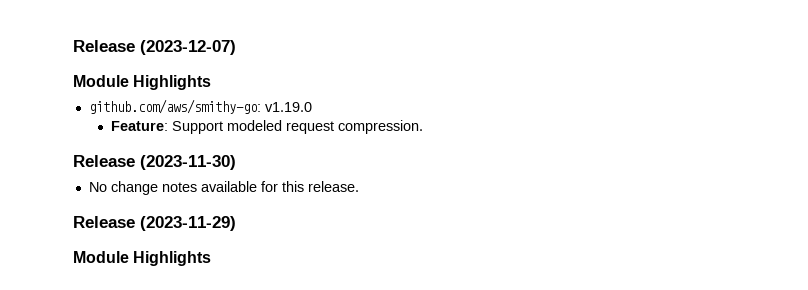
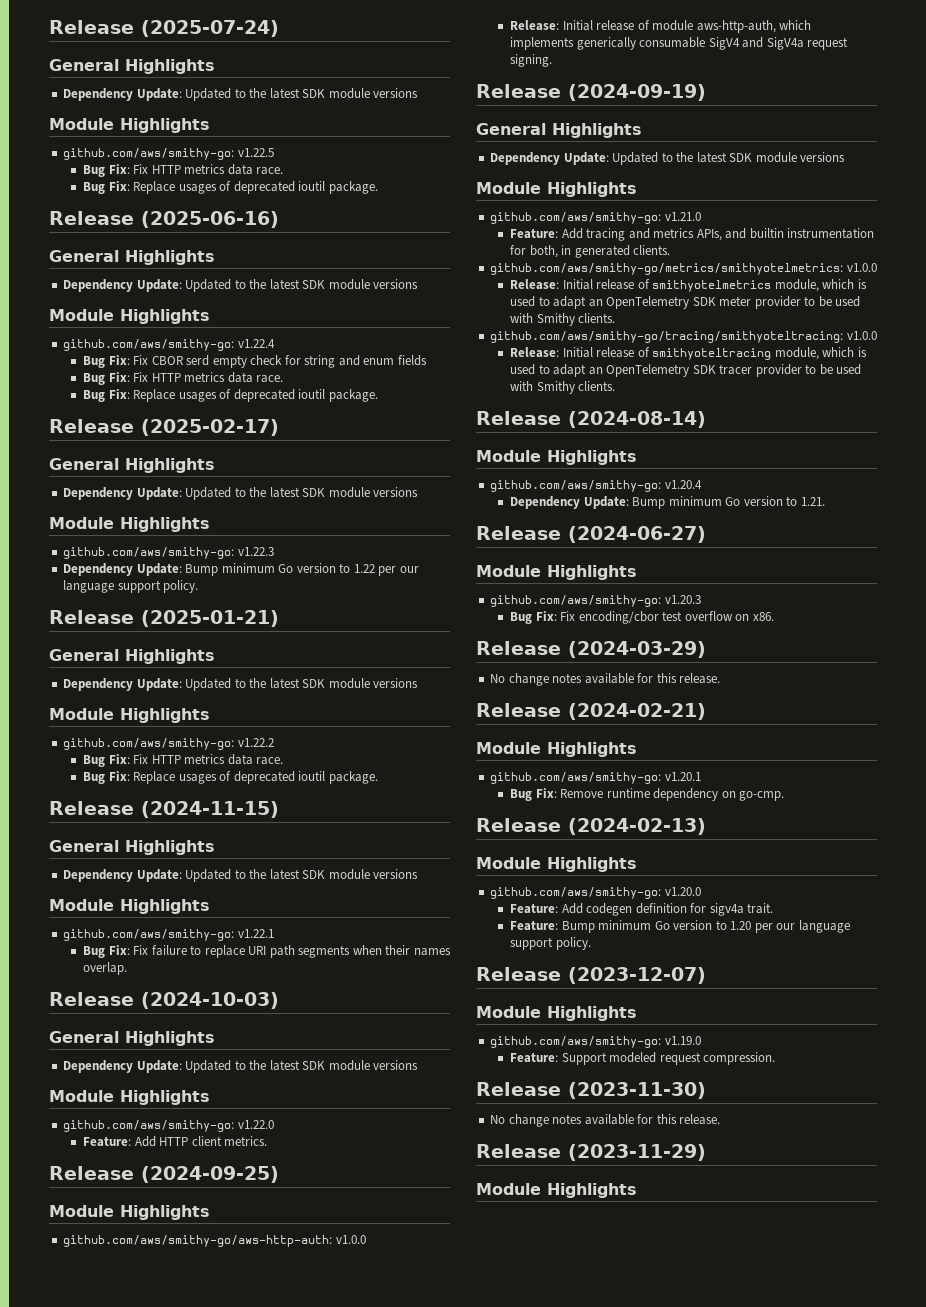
[73,40,135,52] Release -> [49,20,279,37] [49,59,215,74] [63,88,419,101] [49,118,210,133] [63,148,274,160] [83,164,284,177] [83,181,378,194] [49,211,279,228] [49,250,215,265] [63,279,419,292] [49,309,210,324] [63,339,275,351] [83,355,427,368] [83,372,284,385] [83,389,378,402] [49,419,279,436] [49,458,215,473] [63,487,419,500] [49,517,210,532] [63,547,274,559] [63,563,419,576] [63,580,199,593] [49,610,279,627] [49,649,215,664] [63,678,419,691] [49,708,210,723] [63,738,274,750] [83,754,284,767] [83,771,378,784] [49,801,279,818] [49,840,215,855] [63,869,419,882] [49,899,210,914] [63,929,274,941] [83,945,451,958] [83,962,128,975] [49,992,279,1009] [49,1031,215,1046] [63,1060,419,1073] [49,1090,210,1105] [63,1120,274,1132] [83,1136,268,1147] [49,1166,279,1183] [49,1205,210,1220] [63,1235,366,1247] [510,20,812,33] [510,37,849,50] [510,54,553,67] [476,84,706,101] [476,123,642,138] [490,152,846,165] [476,182,637,197] [490,212,701,224] [510,228,875,241] [510,245,671,258] [490,263,877,275] [510,279,867,292] [510,296,861,309] [510,313,616,326] [490,331,877,343] [510,347,867,360] [510,364,862,377] [510,381,616,394] [476,411,706,428] [476,450,637,465] [490,480,702,492] [510,496,825,509] [476,526,706,543] [476,565,637,580] [490,595,701,607] [510,611,774,624] [476,641,706,658] [490,673,721,686] [476,703,706,720] [476,742,637,757] [490,772,701,784] [510,788,785,801] [476,818,706,835] [476,857,637,872] [490,887,701,899] [510,903,774,916] [510,920,850,933] [510,937,591,950] [476,967,561,981] Release (2025-07-24) // General Highlights // Dependency Update: Updated to the latest SDK module versions // Module Highlights // github.com/aws/smithy-go: v1.22.5 // Bug Fix: Fix HTTP metrics data race. // Bug Fix: Replace usages of deprecated ioutil package. // Release (2025-06-16) // General Highlights // Dependency Update: Updated to the latest SDK module versions // Module Highlights // github.com/aws/smithy-go: v1.22.4 // Bug Fix: Fix CBOR serd empty check for string and enum fields // Bug Fix: Fix HTTP metrics data race. // Bug Fix: Replace usages of deprecated ioutil package. // Release (2025-02-17) // General Highlights // Dependency Update: Updated to the latest SDK module versions // Module Highlights // github.com/aws/smithy-go: v1.22.3 // Dependency Update: Bump minimum Go version to 1.22 per our language support policy. // Release (2025-01-21) // General Highlights // Dependency Update: Updated to the latest SDK module versions // Module Highlights // github.com/aws/smithy-go: v1.22.2 // Bug Fix: Fix HTTP metrics data race. // Bug Fix: Replace usages of deprecated ioutil package. // Release (2024-11-15) // General Highlights // Dependency Update: Updated to the latest SDK module versions // Module Highlights // github.com/aws/smithy-go: v1.22.1 // Bug Fix: Fix failure to replace URI path segments when their names overlap. // Release (2024-10-03) // General Highlights // Dependency Update: Updated to the latest SDK module versions // Module Highlights // github.com/aws/smithy-go: v1.22.0 // Feature: Add HTTP client metrics. // Release (2024-09-25) // Module Highlights // github.com/aws/smithy-go/aws-http-auth: v1.0.0 // Release: Initial release of module aws-http-auth, which implements generically consumable SigV4 and SigV4a request signing. // Release (2024-09-19) // General Highlights // Dependency Update: Updated to the latest SDK module versions // Module Highlights // github.com/aws/smithy-go: v1.21.0 // Feature: Add tracing and metrics APIs, and builtin instrumentation for both, in generated clients. // github.com/aws/smithy-go/metrics/smithyotelmetrics: v1.0.0 // Release: Initial release of smithyotelmetrics module, which is used to adapt an OpenTelemetry SDK meter provider to be used with Smithy clients. // github.com/aws/smithy-go/tracing/smithyoteltracing: v1.0.0 // Release: Initial release of smithyoteltracing module, which is used to adapt an OpenTelemetry SDK tracer provider to be used with Smithy clients. // Release (2024-08-14) // Module Highlights // github.com/aws/smithy-go: v1.20.4 // Dependency Update: Bump minimum Go version to 1.21. // Release (2024-06-27) // Module Highlights // github.com/aws/smithy-go: v1.20.3 // Bug Fix: Fix encoding/cbor test overflow on x86. // Release (2024-03-29) // No change notes available for this release. // Release (2024-02-21) // Module Highlights // github.com/aws/smithy-go: v1.20.1 // Bug Fix: Remove runtime dependency on go-cmp. // Release (2024-02-13) // Module Highlights // github.com/aws/smithy-go: v1.20.0 // Feature: Add codegen definition for sigv4a trait. // Feature: Bump minimum Go version to 1.20 per our language support policy. // Release

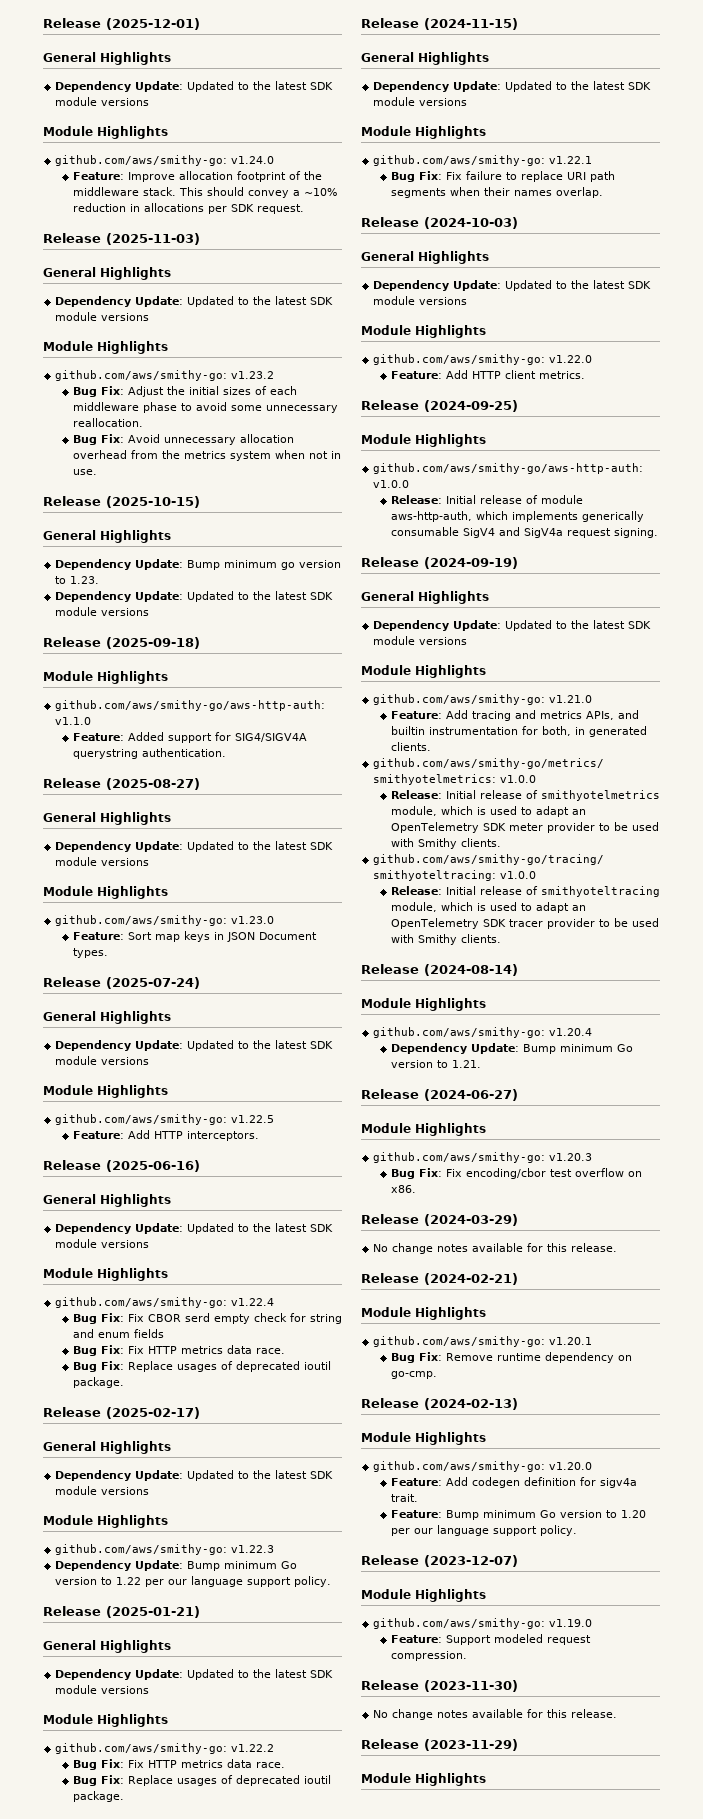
[49,20,134,34] Release -> [43,18,200,30] [43,52,171,65] [55,81,334,92] [55,97,150,106] [43,126,168,139] [55,155,275,166] [72,171,322,182] [72,187,337,198] [72,203,304,214] [43,233,200,245] [43,267,171,280] [55,296,334,307] [55,312,150,321] [43,341,168,354] [55,370,275,381] [72,386,297,397] [72,402,338,413] [72,418,143,427] [72,434,294,445] [72,450,341,461] [72,469,97,475] [43,496,200,508] [43,530,171,543] [55,559,342,570] [55,576,100,584] [55,591,334,602] [55,607,150,616] [43,637,200,649] [43,671,168,684] [55,700,326,711] [55,717,92,725] [72,732,307,743] [72,748,226,759] [43,778,200,790] [43,812,171,825] [55,841,334,852] [55,857,150,866] [43,886,168,899] [55,915,275,926] [72,931,317,942] [72,948,108,958] [43,977,101,987] Release (2025-12-01) // General Highlights // Dependency Update: Updated to the latest SDK module versions // Module Highlights // github.com/aws/smithy-go: v1.24.0 // Feature: Improve allocation footprint of the middleware stack. This should convey a ~10% reduction in allocations per SDK request. // Release (2025-11-03) // General Highlights // Dependency Update: Updated to the latest SDK module versions // Module Highlights // github.com/aws/smithy-go: v1.23.2 // Bug Fix: Adjust the initial sizes of each middleware phase to avoid some unnecessary reallocation. // Bug Fix: Avoid unnecessary allocation overhead from the metrics system when not in use. // Release (2025-10-15) // General Highlights // Dependency Update: Bump minimum go version to 1.23. // Dependency Update: Updated to the latest SDK module versions // Release (2025-09-18) // Module Highlights // github.com/aws/smithy-go/aws-http-auth: v1.1.0 // Feature: Added support for SIG4/SIGV4A querystring authentication. // Release (2025-08-27) // General Highlights // Dependency Update: Updated to the latest SDK module versions // Module Highlights // github.com/aws/smithy-go: v1.23.0 // Feature: Sort map keys in JSON Document types. // Release
[83,164,284,177] [83,181,378,194] Bug Fix: Fix HTTP metrics data race. // Bug Fix: Replace usages of deprecated ioutil package. -> [72,1130,259,1141] Feature: Add HTTP interceptors.

